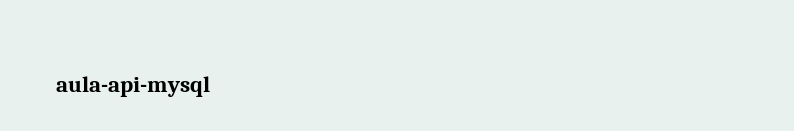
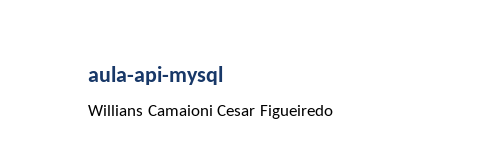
(210, 86) none -> [88,105,333,119] // Willians Camaioni Cesar Figueiredo

